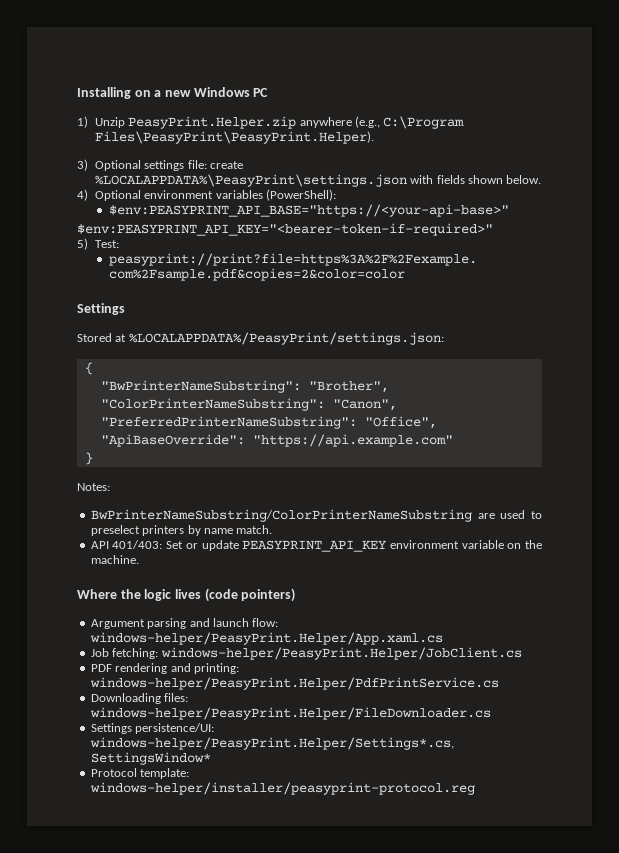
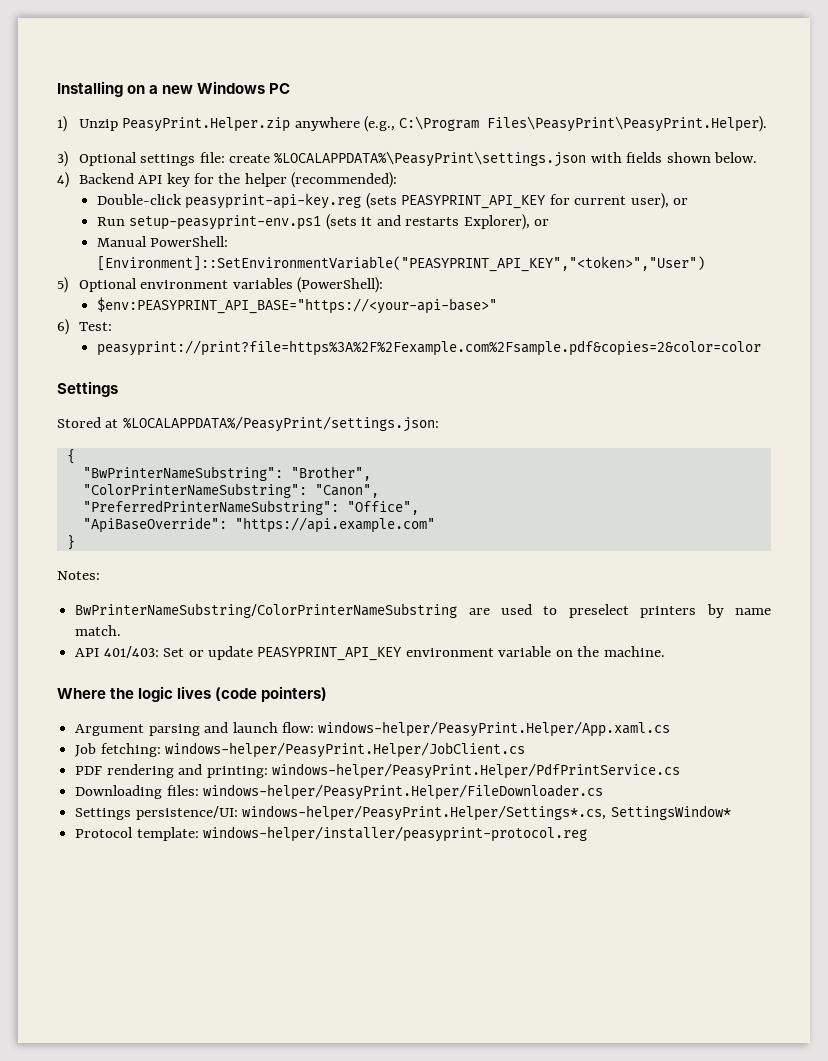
(88, 195) none -> [78,172,398,188] [96,193,688,209] [96,214,549,230] [96,236,229,247] [96,256,705,272] [57,277,68,293] Backend API key for the helper (recommended): // Double-click peasyprint-api-key.reg (sets PEASYPRINT_API_KEY for current user), or // Run setup-peasyprint-env.ps1 (sets it and restarts Explorer), or // Manual PowerShell: [Environment]::SetEnvironmentVariable("PEASYPRINT_API_KEY","<token>","User") // 5)
[77,223,493,236] [77,238,88,250] $env:PEASYPRINT_API_KEY="<bearer-token-if-required>" // 5) -> [57,319,69,335] 6)

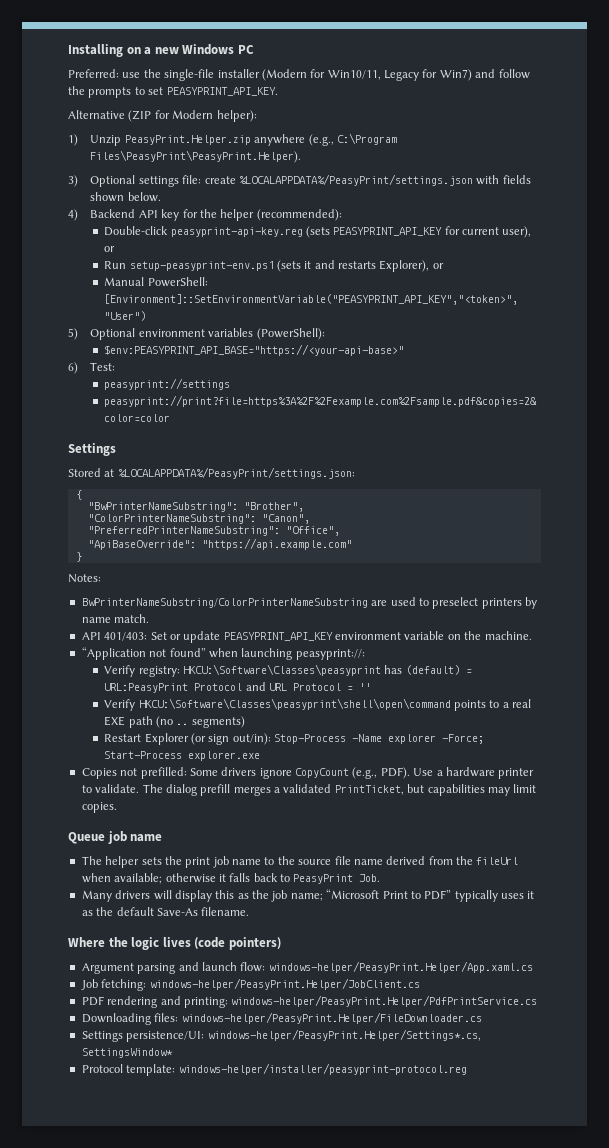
(291, 88) none -> [68,69,530,81] [68,86,278,98] [68,110,257,122] // Preferred: use the single-file installer (Modern for Win10/11, Legacy for Win7) and follow the prompts to set PEASYPRINT_API_KEY. // Alternative (ZIP for Modern helper):
[274,151,587,167] %LOCALAPPDATA%\PeasyPrint\settings.json -> [238,174,473,186] %LOCALAPPDATA%/PeasyPrint/settings.json
(112, 326) none -> [104,378,231,390] // peasyprint://settings
(665, 651) none -> [81,647,365,660] [104,664,472,677] [104,682,371,693] [104,698,531,711] [104,716,245,728] [104,733,484,745] [104,751,261,761] [81,767,535,779] [81,784,537,796] [81,802,117,813] [68,831,163,844] [81,856,519,868] [81,873,381,884] [81,889,535,902] [81,907,250,916] // “Application not found” when launching peasyprint://: // Verify registry: HKCU:\Software\Classes\peasyprint has (default) = URL:PeasyPrint Protocol and URL Protocol = '' // Verify HKCU:\Software\Classes\peasyprint\shell\open\command points to a real EXE path (no .. segments) // Restart Explorer (or sign out/in): Stop-Process -Name explorer -Force; Start-Process explorer.exe // Copies not prefilled: Some drivers ignore CopyCount (e.g., PDF). Use a hardware printer to validate. The dialog prefill merges a validated PrintTicket, but capabilities may limit copies. // Queue job name // The helper sets the print job name to the source file name derived from the fileUrl when available; otherwise it falls back to PeasyPrint Job. // Many drivers will display this as the job name; “Microsoft Print to PDF” typically uses it as the default Save‑As filename.

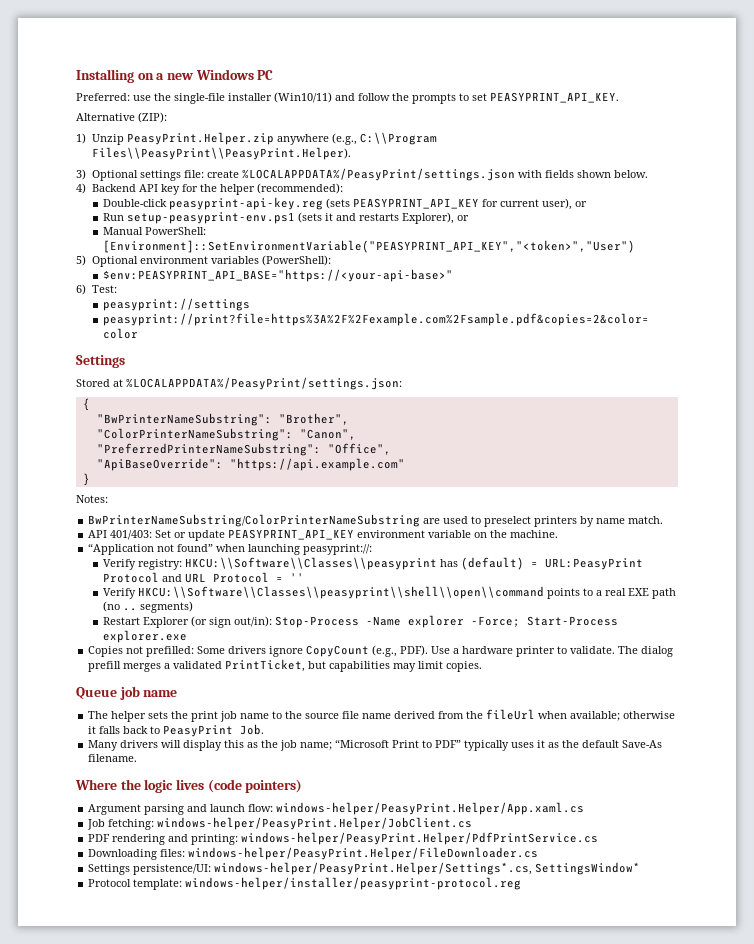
[261,69,472,81] (Modern for Win10/11, Legacy for Win7) -> [274,92,332,103] (Win10/11)
[128,110,257,122] (ZIP for Modern helper): -> [138,112,167,123] (ZIP):
[336,133,397,145] [90,150,302,163] C:\Program Files\PeasyPrint\PeasyPrint.Helper). -> [359,132,437,145] [91,147,351,160] C:\\Program Files\\PeasyPrint\\PeasyPrint.Helper).
[182,664,381,676] HKCU:\Software\Classes\peasyprint -> [184,557,437,570] HKCU:\\Software\\Classes\\peasyprint
[138,698,451,710] HKCU:\Software\Classes\peasyprint\shell\open\command -> [137,586,544,599] HKCU:\\Software\\Classes\\peasyprint\\shell\\open\\command

